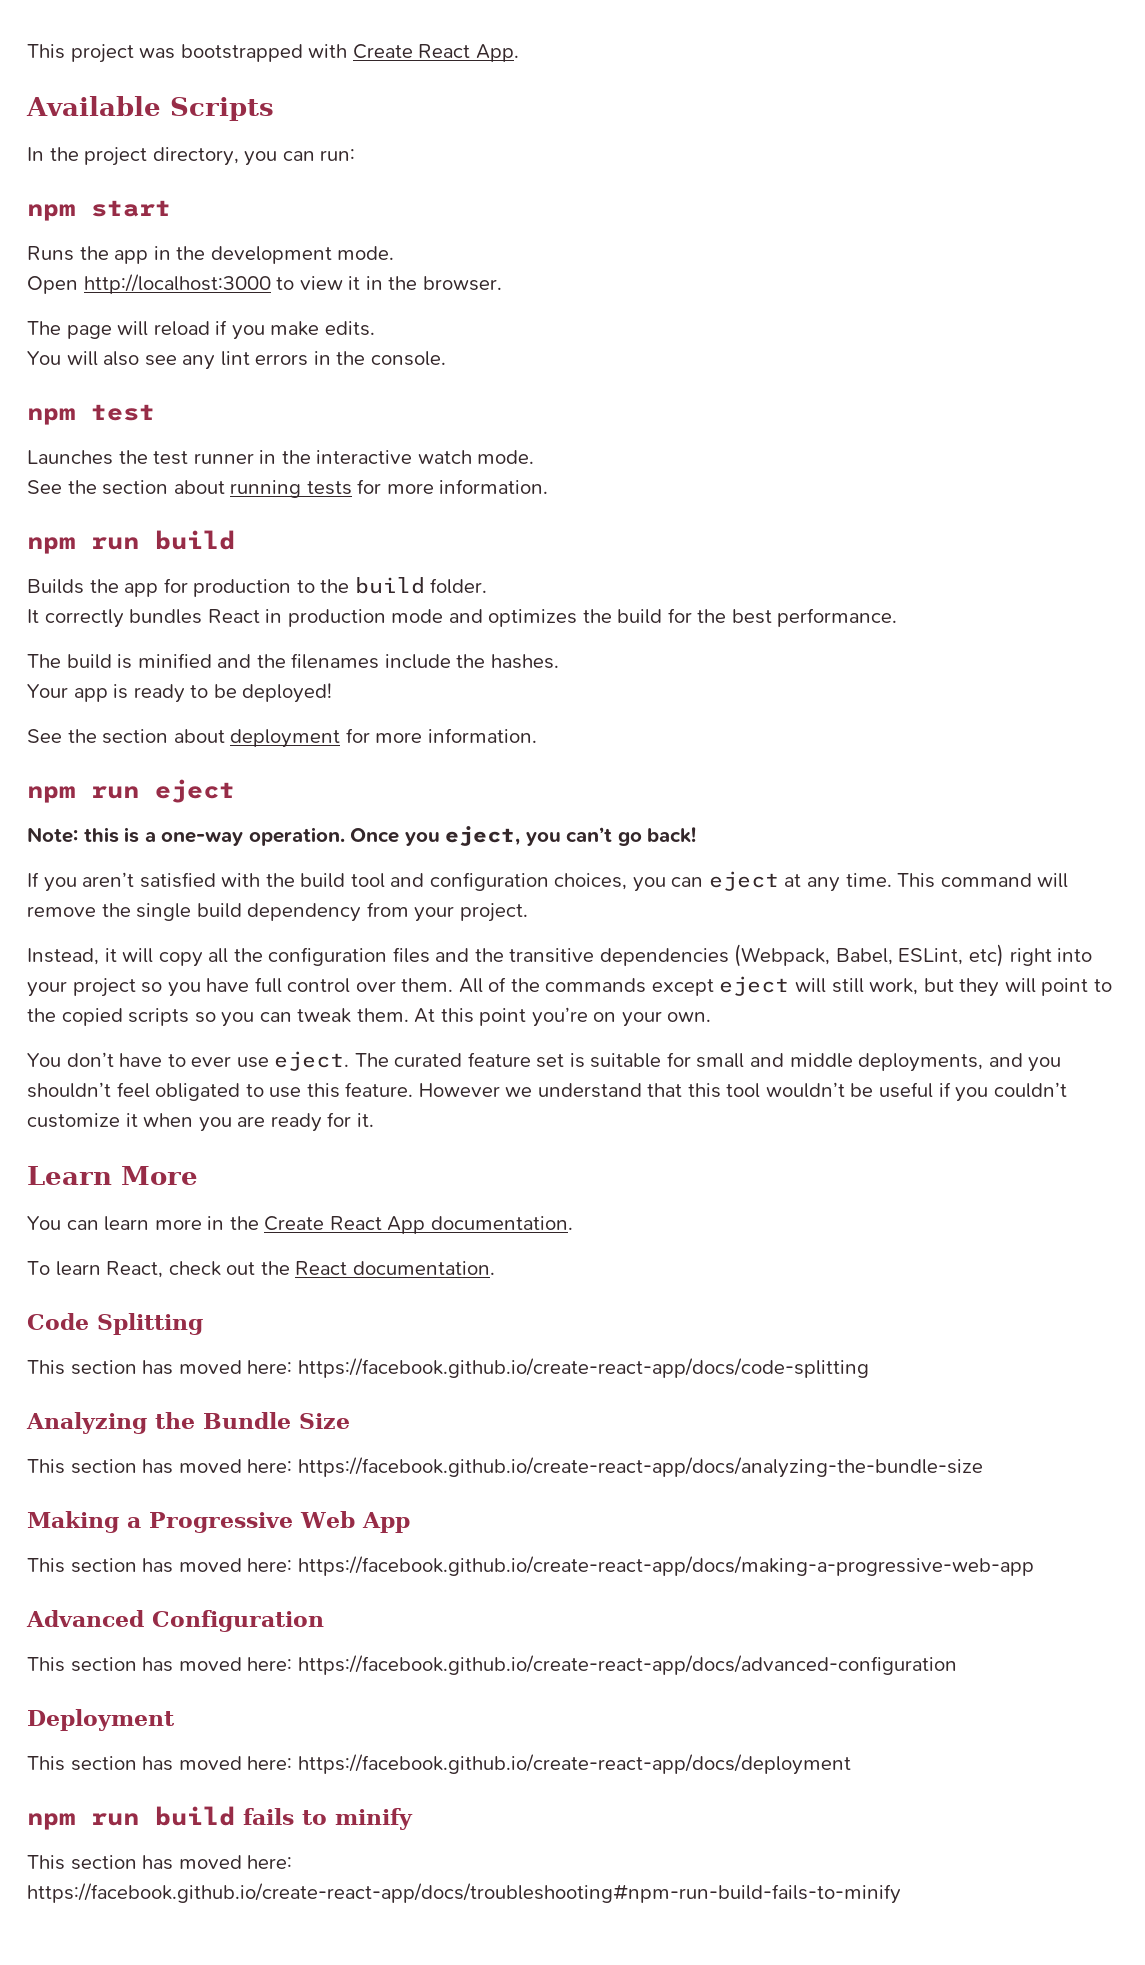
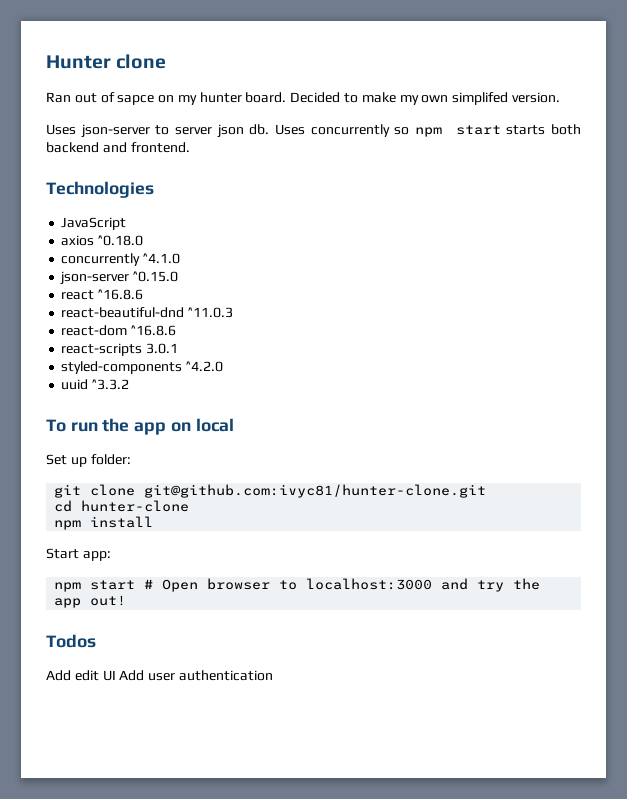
[27,44,519,63] [26,96,274,121] [27,147,356,166] [27,200,171,221] [27,246,395,264] [27,274,502,294] [27,320,375,340] [27,351,446,370] [27,404,155,425] [27,450,535,465] [27,479,549,498] [27,530,235,554] [27,577,488,597] [27,608,898,628] [27,653,559,669] [27,683,333,703] [27,728,537,748] [27,779,235,803] [27,826,697,846] [27,871,1069,892] [27,902,528,922] [27,944,1093,967] [27,976,1112,997] [27,1007,712,1027] [27,1051,1062,1072] [27,1082,1067,1102] [27,1112,374,1132] [27,1166,198,1185] [27,1216,573,1234] [27,1261,495,1278] [27,1313,203,1335] [27,1358,869,1378] [26,1412,350,1434] [27,1457,983,1478] [27,1511,410,1533] [27,1556,1034,1576] [26,1610,324,1632] [27,1655,957,1675] [27,1709,175,1731] [27,1754,851,1775] [27,1806,413,1830] [27,1855,293,1870] [27,1883,901,1904] This project was bootstrapped with Create React App. // Available Scripts // In the project directory, you can run: // npm start // Runs the app in the development mode. // Open http://localhost:3000 to view it in the browser. // The page will reload if you make edits. // You will also see any lint errors in the console. // npm test // Launches the test runner in the interactive watch mode. // See the section about running tests for more information. // npm run build // Builds the app for production to the build folder. // It correctly bundles React in production mode and optimizes the build for the best performance. // The build is minified and the filenames include the hashes. // Your app is ready to be deployed! // See the section about deployment for more information. // npm run eject // Note: this is a one-way operation. Once you eject, you can’t go back! // If you aren’t satisfied with the build tool and configuration choices, you can eject at any time. This command will remove the single build dependency from your project. // Instead, it will copy all the configuration files and the transitive dependencies (Webpack, Babel, ESLint, etc) right into your project so you have full control over them. All of the commands except eject will still work, but they will point to the copied scripts so you can tweak them. At this point you’re on your own. // You don’t have to ever use eject. The curated feature set is suitable for small and middle deployments, and you shouldn’t feel obligated to use this feature. However we understand that this tool wouldn’t be useful if you couldn’t customize it when you are ready for it. // Learn More // You can learn more in the Create React App documentation. // To learn React, check out the React documentation. // Code Splitting // This section has moved here: https://facebook.github.io/create-react-app/docs/code-splitting // Analyzing the Bundle Size // This section has moved here: https://facebook.github.io/create-react-app/docs/analyzing-the-bundle-size // Making a Progressive Web App // This section has moved here: https://facebook.github.io/create-react-app/docs/making-a-progressive-web-app // Advanced Configuration // This section has moved here: https://facebook.github.io/create-react-app/docs/advanced-configuration // Deployment // This section has moved here: https://facebook.github.io/create-react-app/docs/deployment // npm run build fails to minify // This section has moved here: https://facebook.github.io/create-react-app/docs/troubleshooting#npm-run-build-fails-to-minify -> [46,54,167,69] [46,92,560,105] [46,124,581,138] [46,142,190,153] [46,181,154,198] [61,217,127,230] [61,235,144,246] [61,253,181,266] [60,271,179,285] [61,289,144,300] [61,307,234,318] [61,325,177,336] [61,343,179,356] [61,361,224,374] [61,379,130,390] [46,418,234,435] [46,454,131,467] [54,484,487,498] [54,500,190,512] [54,516,154,530] [46,548,111,561] [54,578,541,592] [54,595,127,608] [46,634,96,648] [46,670,273,681] Hunter clone // Ran out of sapce on my hunter board. Decided to make my own simplifed version. // Uses json-server to server json db. Uses concurrently so npm start starts both backend and frontend. // Technologies // JavaScript // axios ^0.18.0 // concurrently ^4.1.0 // json-server ^0.15.0 // react ^16.8.6 // react-beautiful-dnd ^11.0.3 // react-dom ^16.8.6 // react-scripts 3.0.1 // styled-components ^4.2.0 // uuid ^3.3.2 // To run the app on local // Set up folder: // git clone git@github.com:ivyc81/hunter-clone.git // cd hunter-clone // npm install // Start app: // npm start # Open browser to localhost:3000 and try the app out! // Todos // Add edit UI Add user authentication

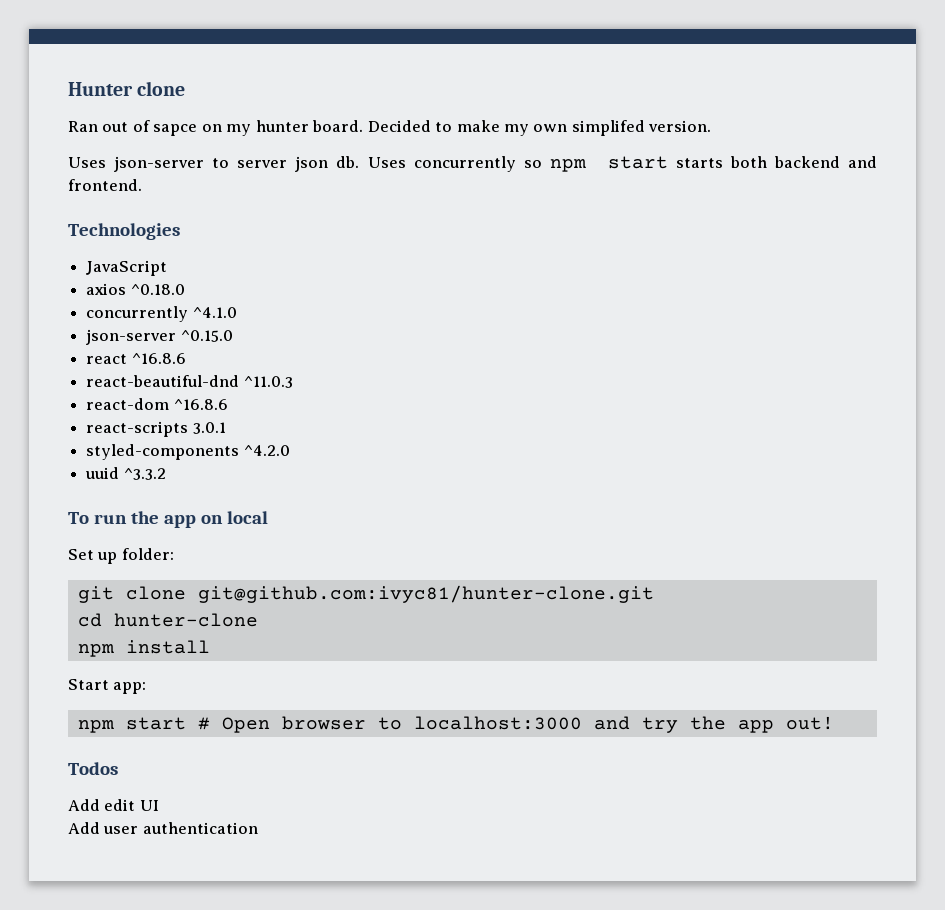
(116, 675) none -> (159, 805) //

